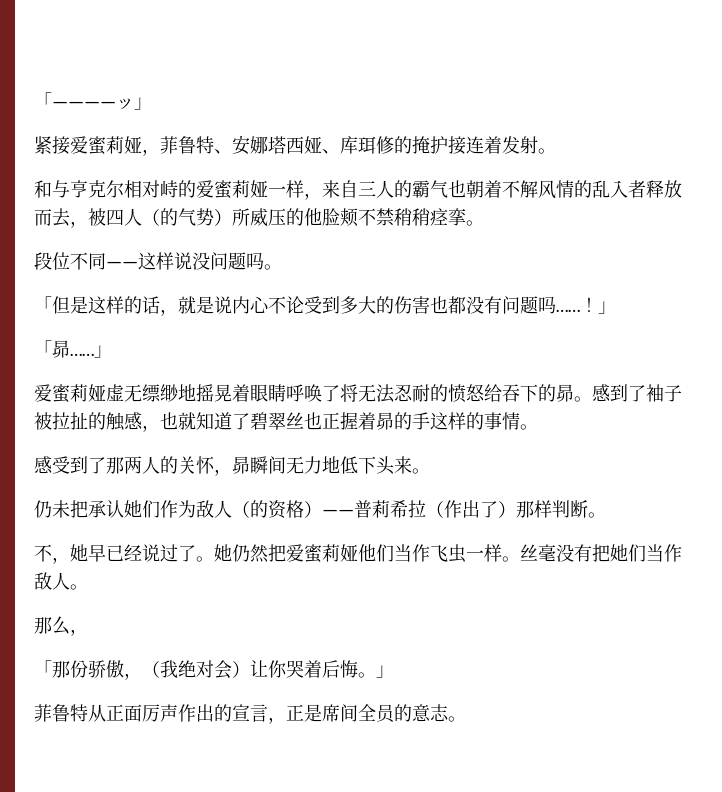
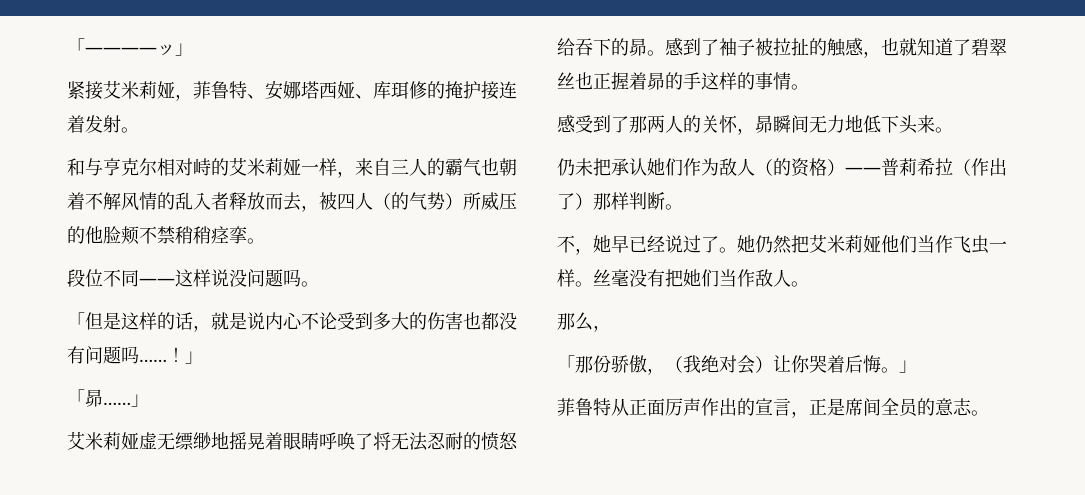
[70,136,106,155] 爱蜜 -> [103,81,139,99] 艾米
[196,180,232,199] 爱蜜 -> [229,158,265,176] 艾米
[34,384,70,403] 爱蜜 -> [67,432,103,450] 艾米
[286,544,322,563] 爱蜜 -> [809,235,845,253] 艾米

